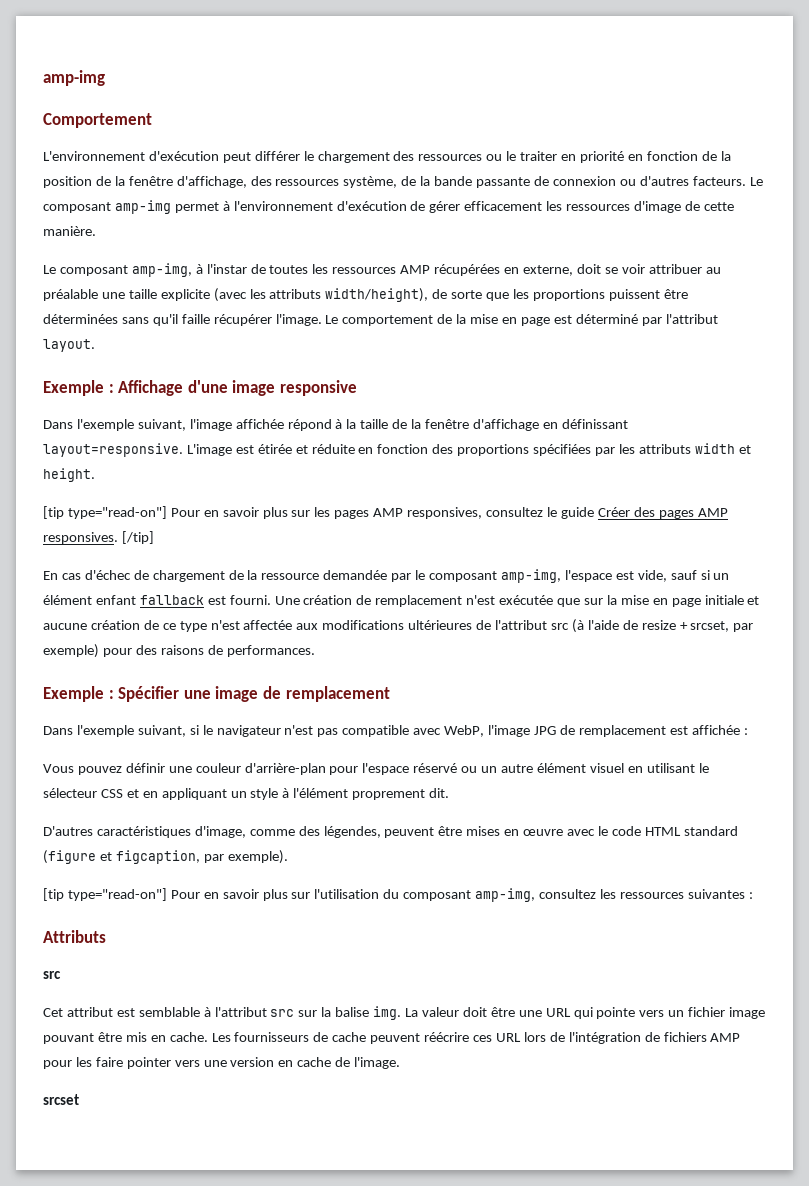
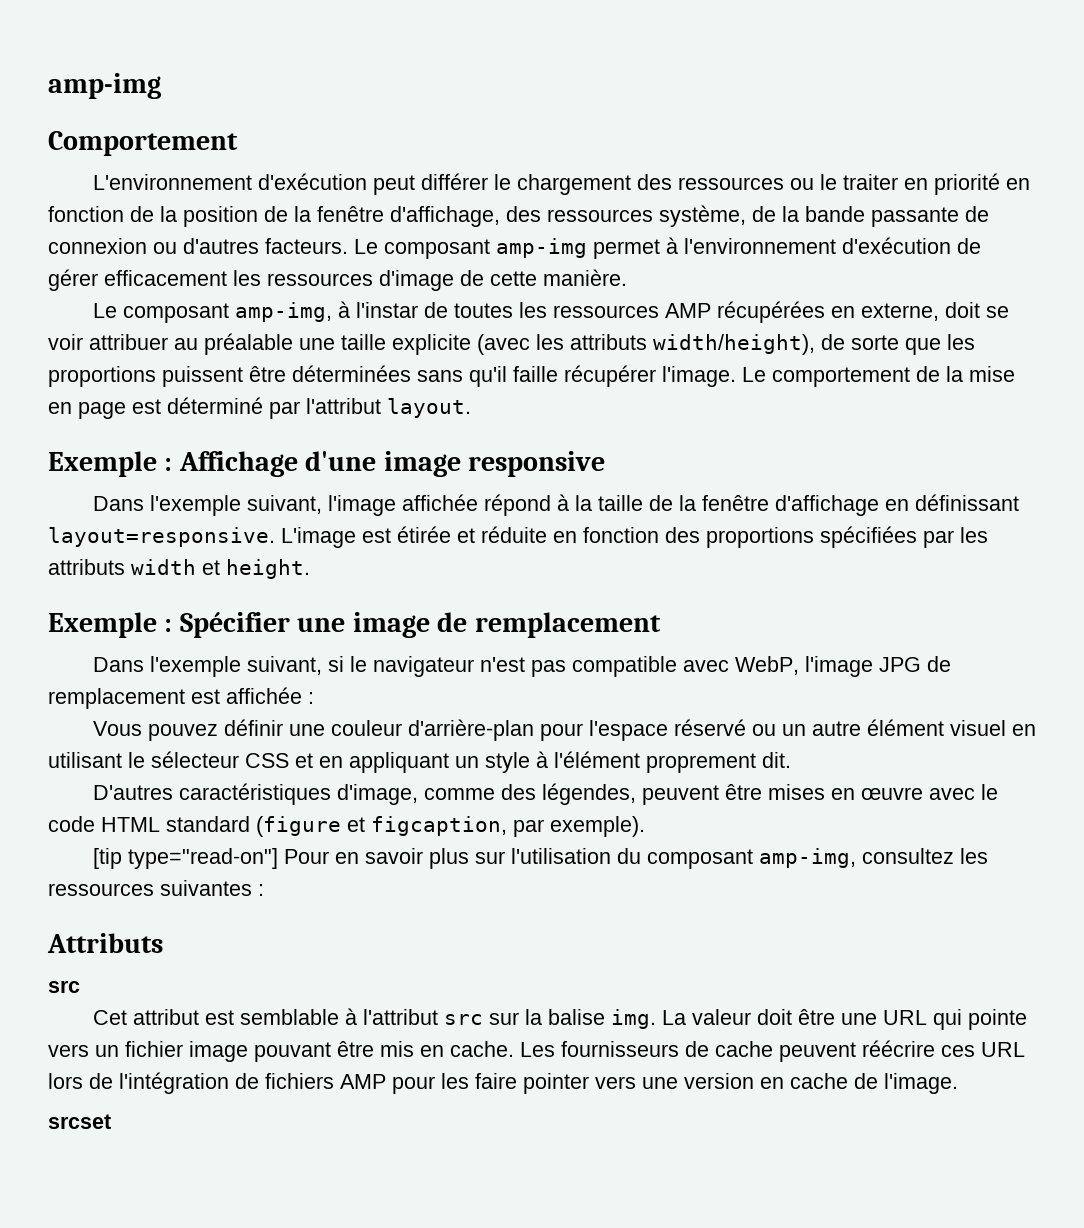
[43,506,728,519] [43,531,154,544] [43,569,730,583] [43,595,760,607] [43,619,754,633] [43,644,315,658] // [tip type="read-on"] Pour en savoir plus sur les pages AMP responsives, consultez le guide Créer des pages AMP responsives. [/tip] // En cas d'échec de chargement de la ressource demandée par le composant amp-img, l'espace est vide, sauf si un élément enfant fallback est fourni. Une création de remplacement n'est exécutée que sur la mise en page initiale et aucune création de ce type n'est affectée aux modifications ultérieures de l'attribut src (à l'aide de resize + srcset, par exemple) pour des raisons de performances. -> (310, 569) none

